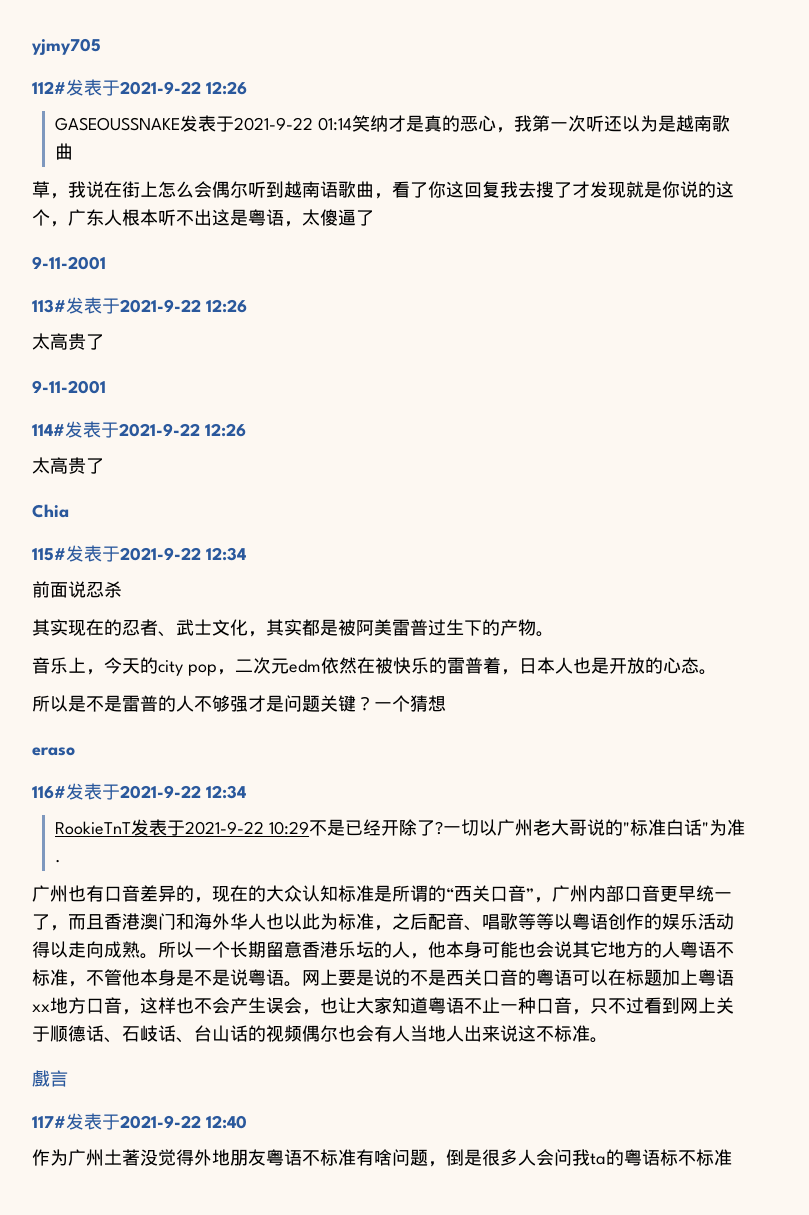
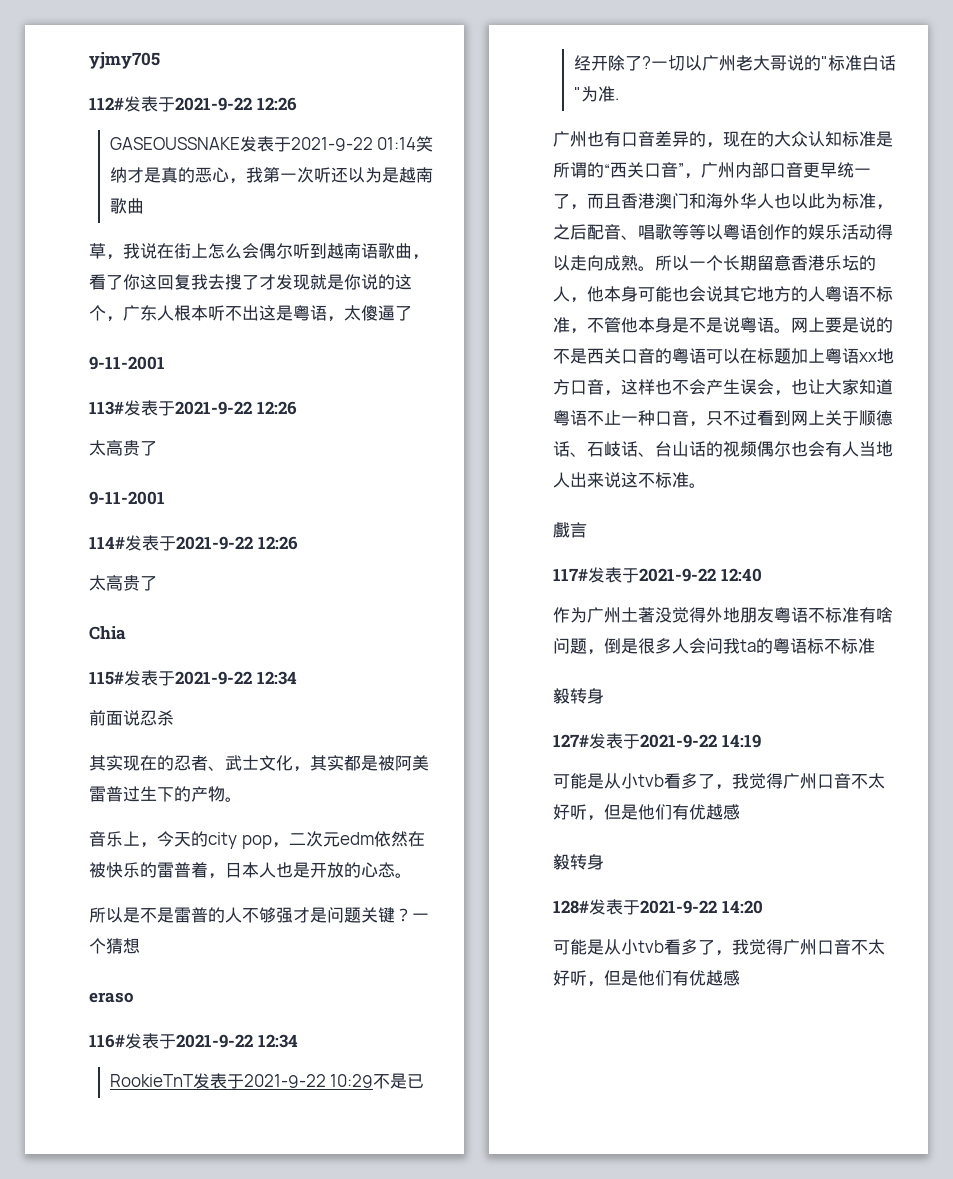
(732, 1157) none -> [553,688,604,704] [553,733,761,749] [553,773,885,790] [553,804,740,821] [553,854,604,870] [553,899,763,915] [553,939,885,956] [553,970,740,987] // 毅转身 // 127#发表于2021-9-22 14:19 // 可能是从小tvb看多了，我觉得广州口音不太好听，但是他们有优越感 // 毅转身 // 128#发表于2021-9-22 14:20 // 可能是从小tvb看多了，我觉得广州口音不太好听，但是他们有优越感

